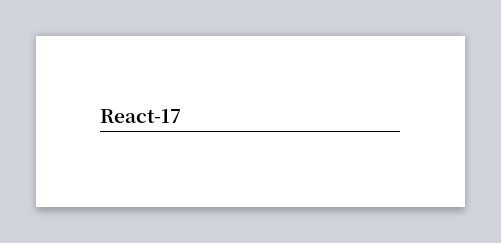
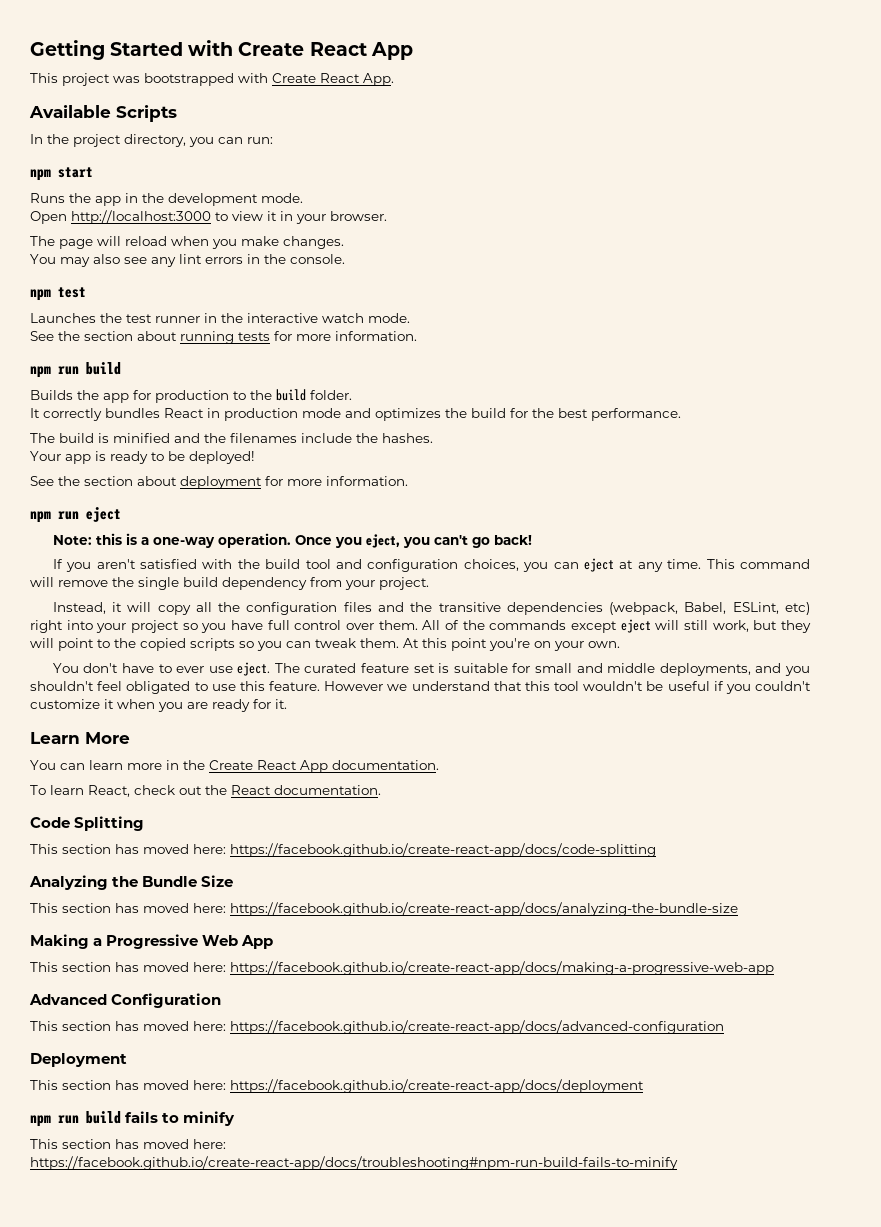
[100,109,181,123] React-17 -> [30,40,413,60] [30,73,394,86] [29,105,177,122] [30,134,273,147] [30,167,93,181] [30,193,303,206] [30,210,387,224] [30,236,344,249] [30,254,345,267] [30,287,86,301] [30,313,410,323] [30,331,417,344] [30,362,121,378] [30,389,352,403] [30,408,681,421] [30,433,433,443] [30,451,255,464] [30,476,408,489] [30,507,121,523] [52,533,532,548] [52,558,810,572] [30,577,429,590] [52,602,810,615] [30,619,811,633] [30,638,620,651] [52,662,810,676] [30,681,811,694] [30,699,287,712] [30,732,130,744] [30,760,439,773] [30,785,381,797] [30,816,145,831] [30,843,656,857] [29,875,234,890] [30,902,738,916] [30,934,274,949] [30,961,774,975] [29,993,222,1008] [30,1020,724,1034] [30,1053,127,1067] [30,1079,644,1093] [30,1111,236,1127] [30,1139,226,1149] [30,1156,678,1170] Getting Started with Create React App // This project was bootstrapped with Create React App. // Available Scripts // In the project directory, you can run: // npm start // Runs the app in the development mode. // Open http://localhost:3000 to view it in your browser. // The page will reload when you make changes. // You may also see any lint errors in the console. // npm test // Launches the test runner in the interactive watch mode. // See the section about running tests for more information. // npm run build // Builds the app for production to the build folder. // It correctly bundles React in production mode and optimizes the build for the best performance. // The build is minified and the filenames include the hashes. // Your app is ready to be deployed! // See the section about deployment for more information. // npm run eject // Note: this is a one-way operation. Once you eject, you can't go back! // If you aren't satisfied with the build tool and configuration choices, you can eject at any time. This command will remove the single build dependency from your project. // Instead, it will copy all the configuration files and the transitive dependencies (webpack, Babel, ESLint, etc) right into your project so you have full control over them. All of the commands except eject will still work, but they will point to the copied scripts so you can tweak them. At this point you're on your own. // You don't have to ever use eject. The curated feature set is suitable for small and middle deployments, and you shouldn't feel obligated to use this feature. However we understand that this tool wouldn't be useful if you couldn't customize it when you are ready for it. // Learn More // You can learn more in the Create React App documentation. // To learn React, check out the React documentation. // Code Splitting // This section has moved here: https://facebook.github.io/create-react-app/docs/code-splitting // Analyzing the Bundle Size // This section has moved here: https://facebook.github.io/create-react-app/docs/analyzing-the-bundle-size // Making a Progressive Web App // This section has moved here: https://facebook.github.io/create-react-app/docs/making-a-progressive-web-app // Advanced Configuration // This section has moved here: https://facebook.github.io/create-react-app/docs/advanced-configuration // Deployment // This section has moved here: https://facebook.github.io/create-react-app/docs/deployment // npm run build fails to minify // This section has moved here: https://facebook.github.io/create-react-app/docs/troubleshooting#npm-run-build-fails-to-minify

